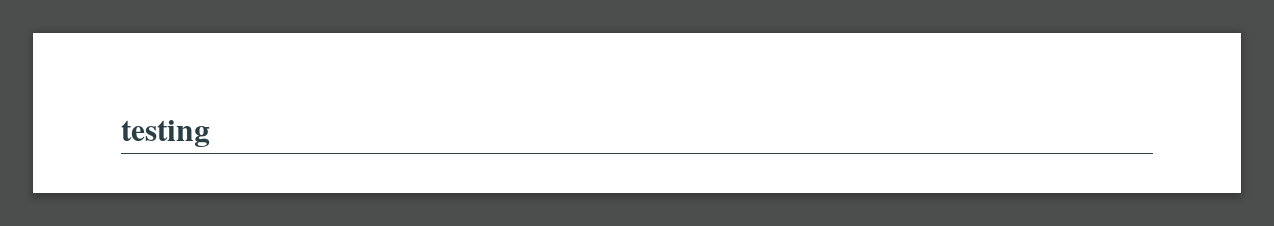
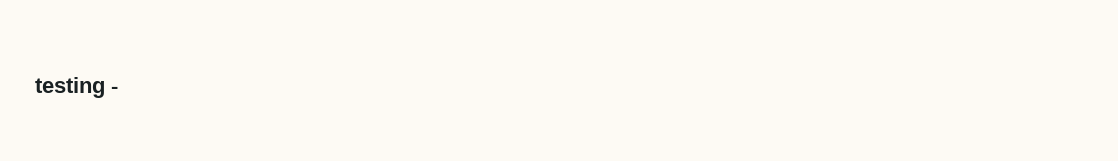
(210, 134) none -> [111,86,118,93] -

